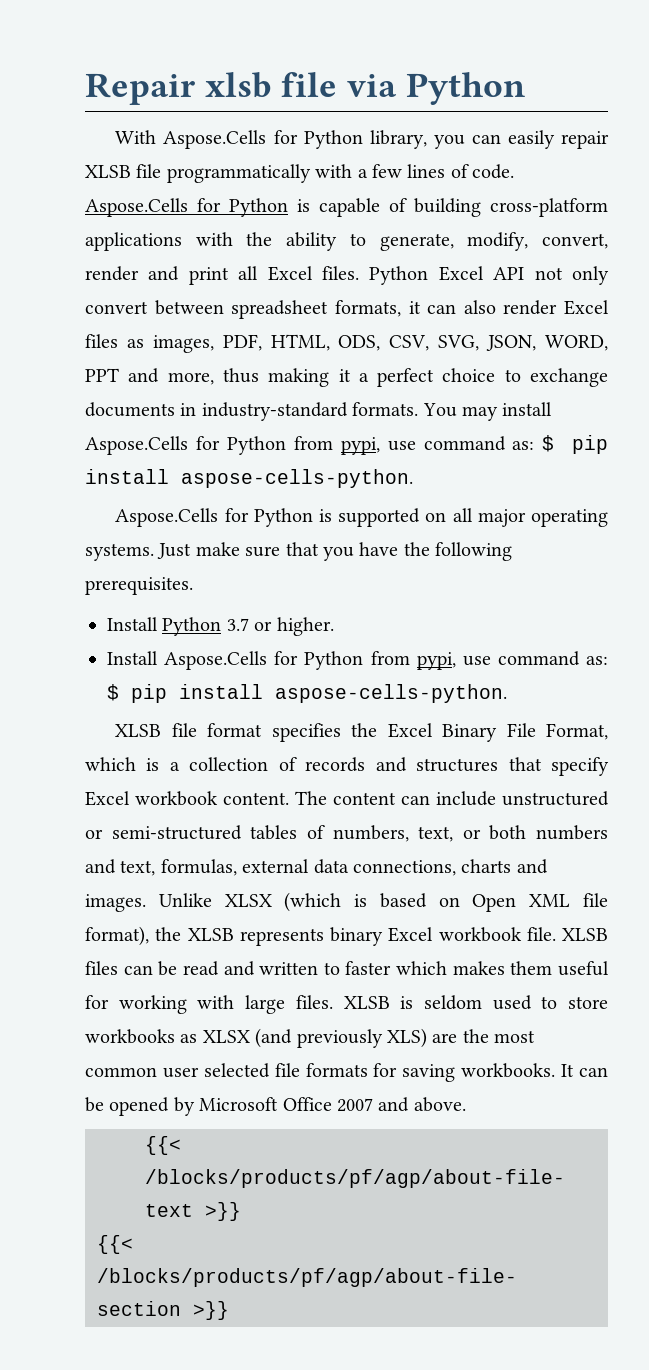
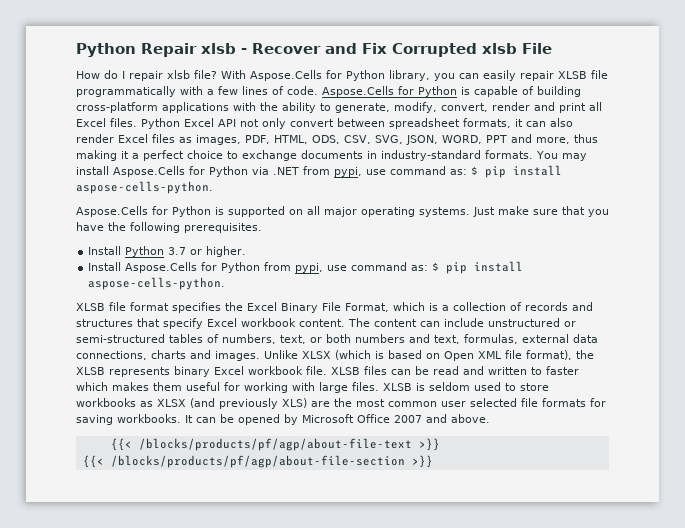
(85, 89) none -> [76,43,136,57] Python
[281,72,525,105] file via Python // -> [241,43,552,57] [76,70,217,81] - Recover and Fix Corrupted xlsb File // How do I repair xlsb file?
(286, 445) none -> [252,167,299,175] via .NET

